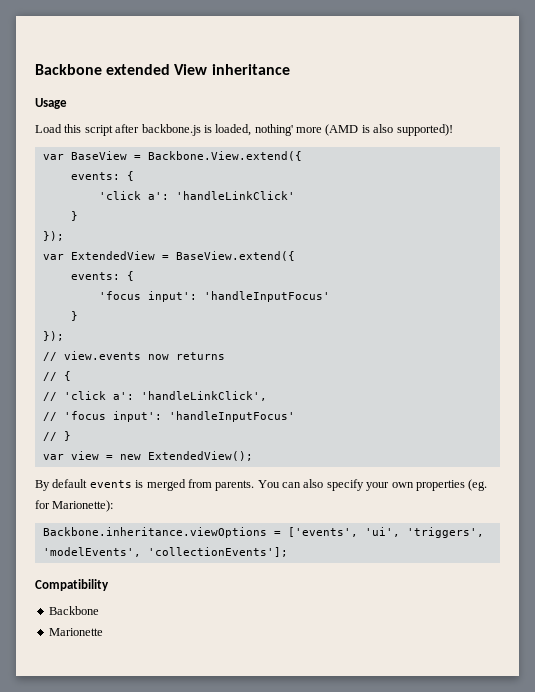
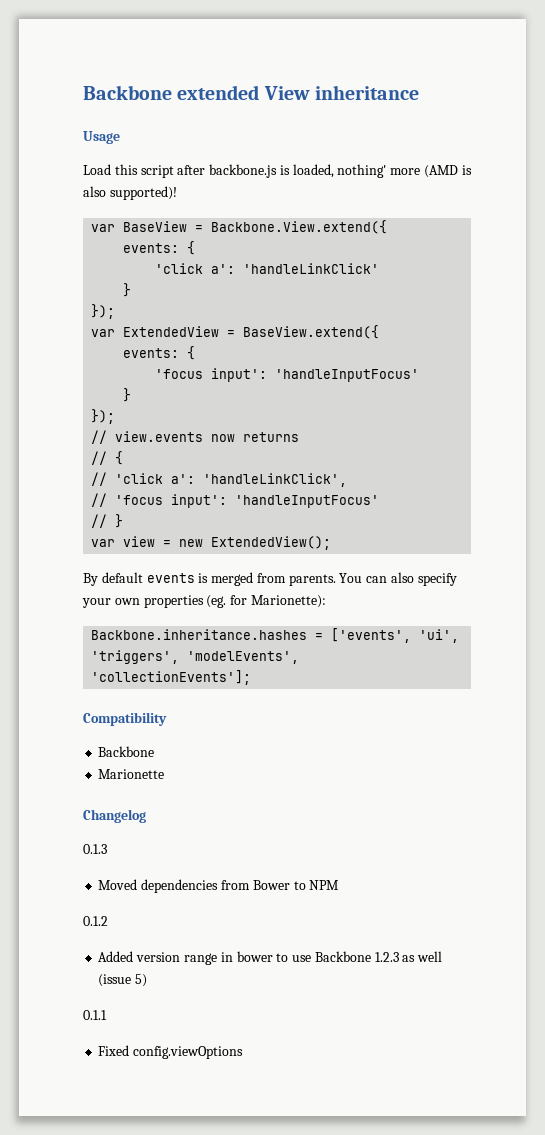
[42,527,267,538] Backbone.inheritance.viewOptions -> [91,629,308,640] Backbone.inheritance.hashes
(103, 632) none -> [83,809,146,823] [83,844,107,854] [98,879,340,893] [83,916,108,926] [98,951,443,965] [98,974,148,987] [83,1010,107,1020] [98,1045,244,1059] // Changelog // 0.1.3 // Moved dependencies from Bower to NPM // 0.1.2 // Added version range in bower to use Backbone 1.2.3 as well (issue 5) // 0.1.1 // Fixed config.viewOptions

